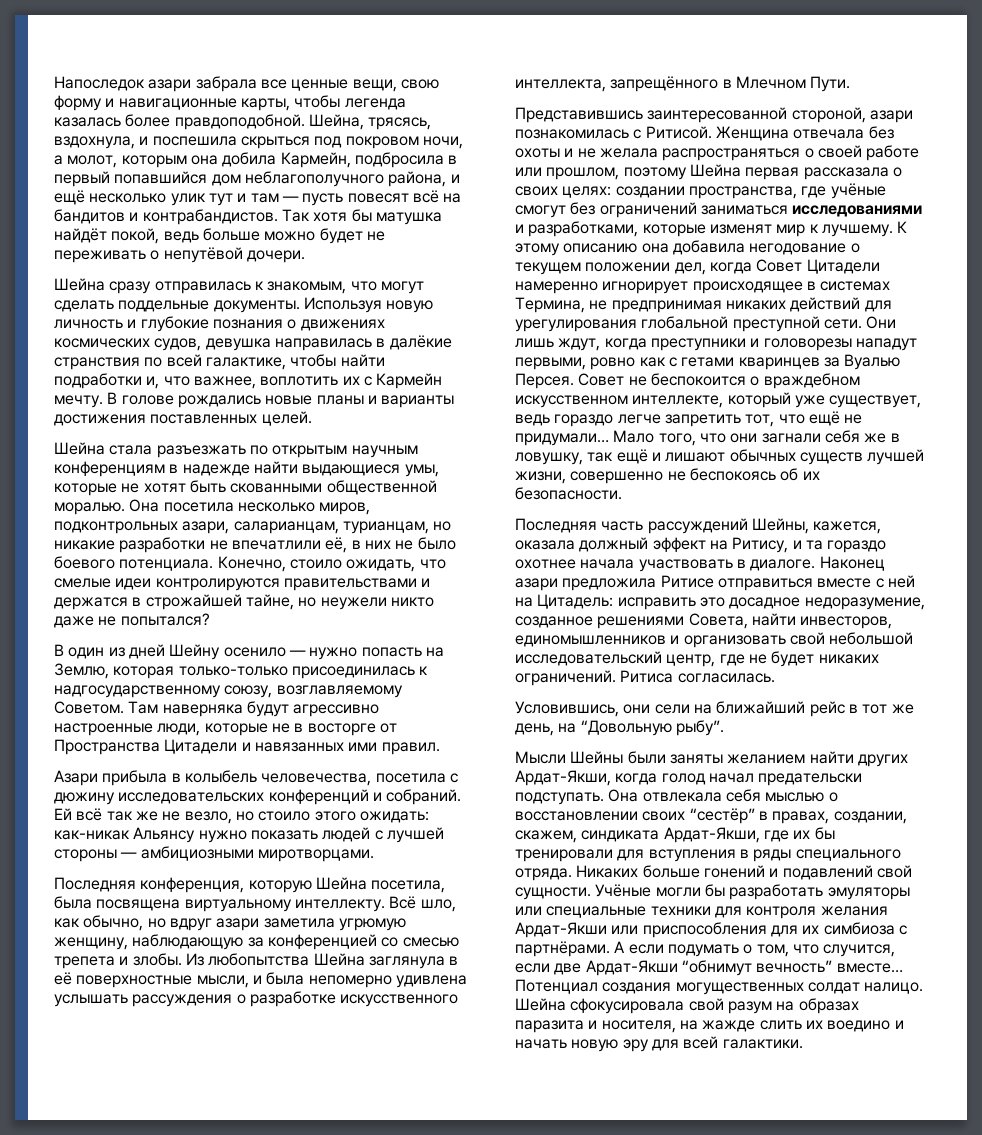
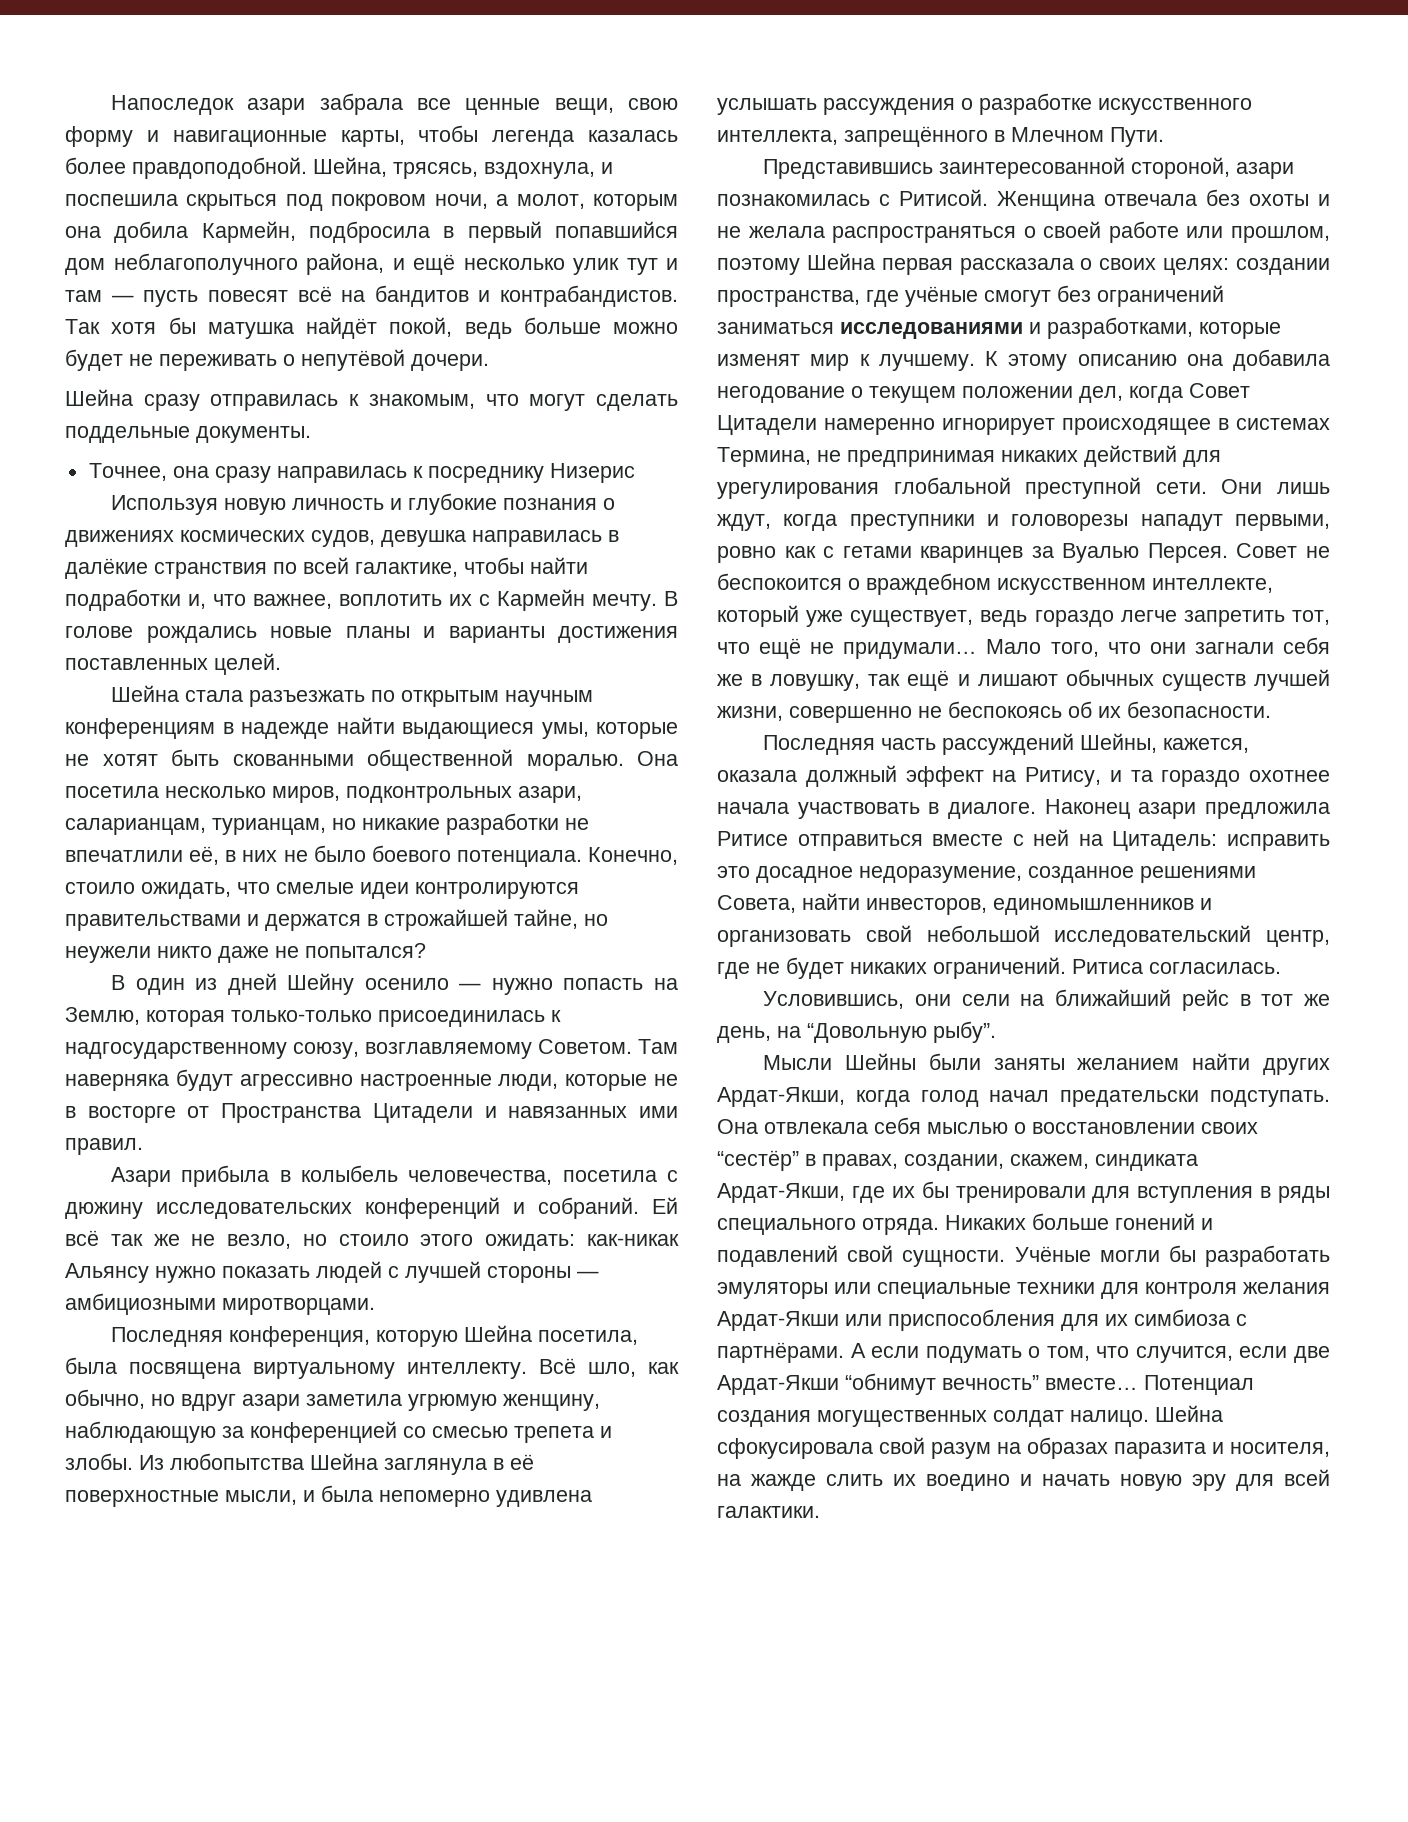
(300, 306) none -> [88,463,635,483] // Точнее, она сразу направилась к посреднику Низерис //

